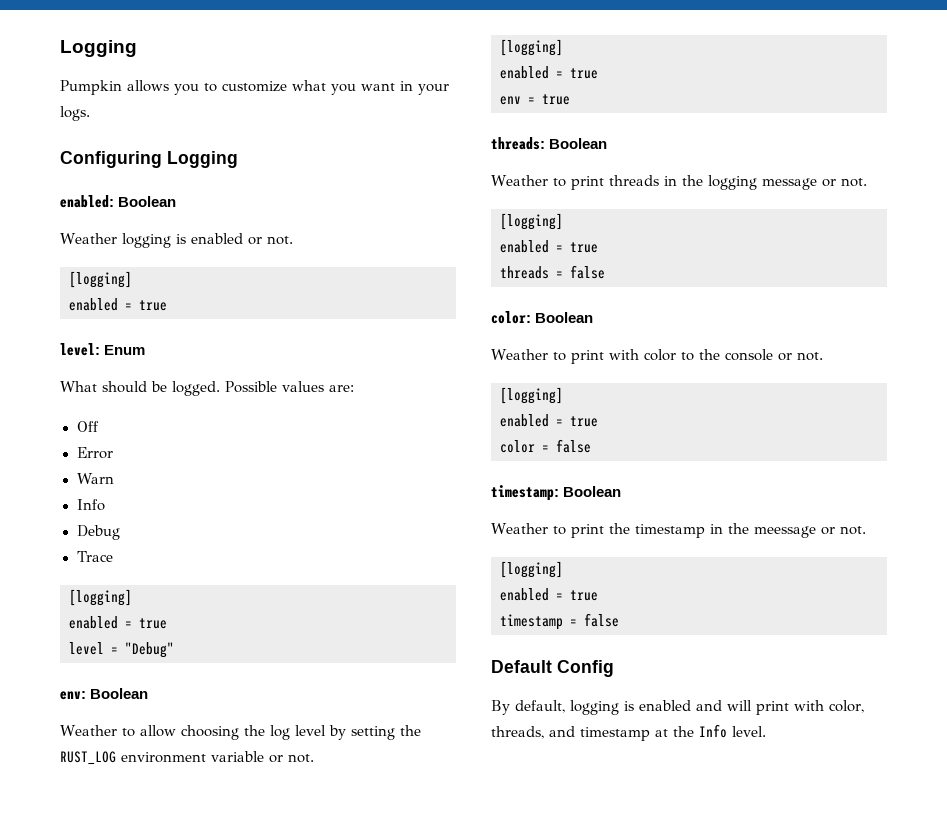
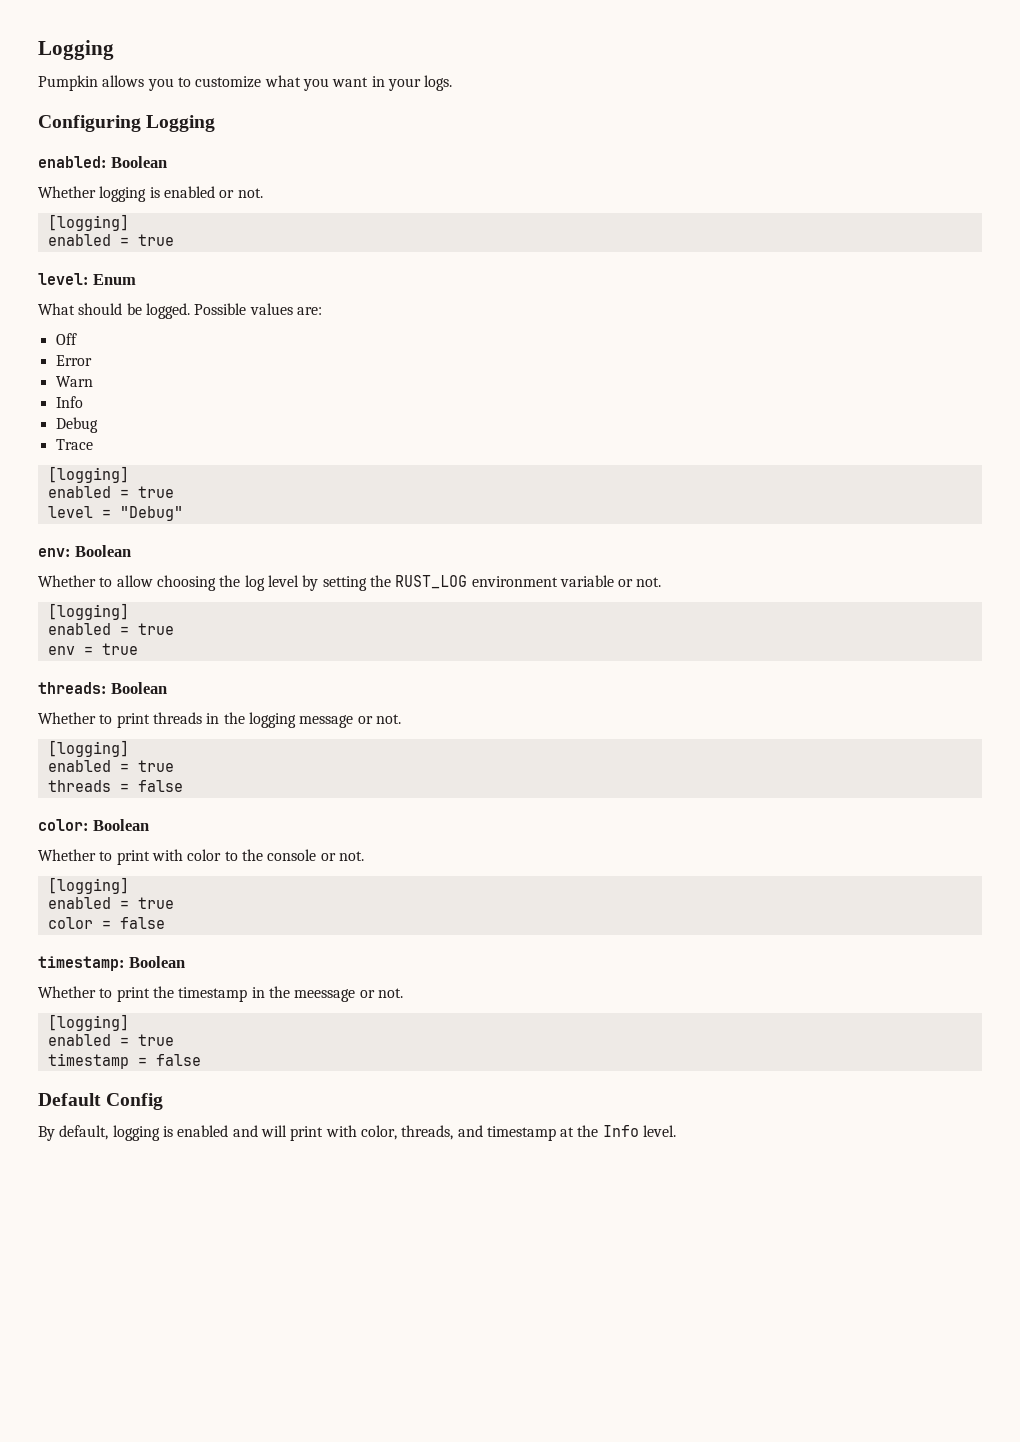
[60,233,117,244] Weather -> [38,186,96,198] Whether
[60,725,117,736] Weather -> [38,575,96,587] Whether
[491,175,548,186] Weather -> [38,712,96,724] Whether
[491,349,548,360] Weather -> [38,849,96,861] Whether
[491,523,548,534] Weather -> [38,986,96,998] Whether

